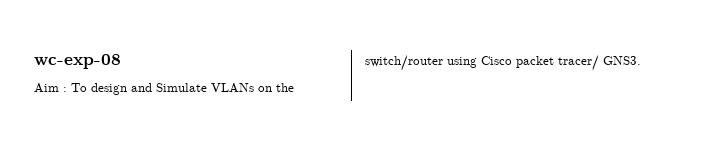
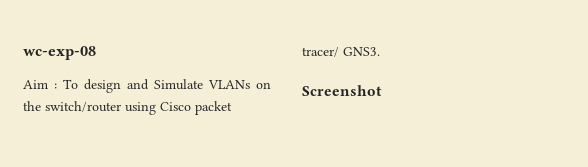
(641, 60) none -> [302,85,382,96] // Screenshot

